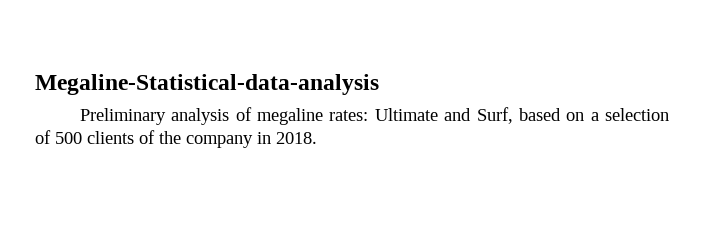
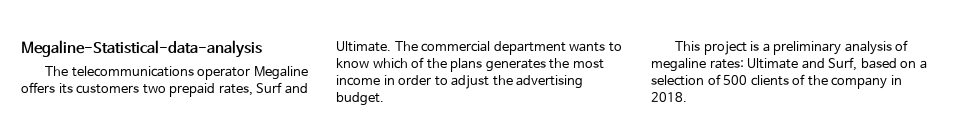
[79,108,166,125] Preliminary -> [45,66,308,80] [21,82,308,97] [336,41,622,55] [336,57,604,72] [336,75,584,89] [336,92,384,106] [675,41,842,55] The telecommunications operator Megaline offers its customers two prepaid rates, Surf and Ultimate. The commercial department wants to know which of the plans generates the most income in order to adjust the advertising budget. // This project is a preliminary

